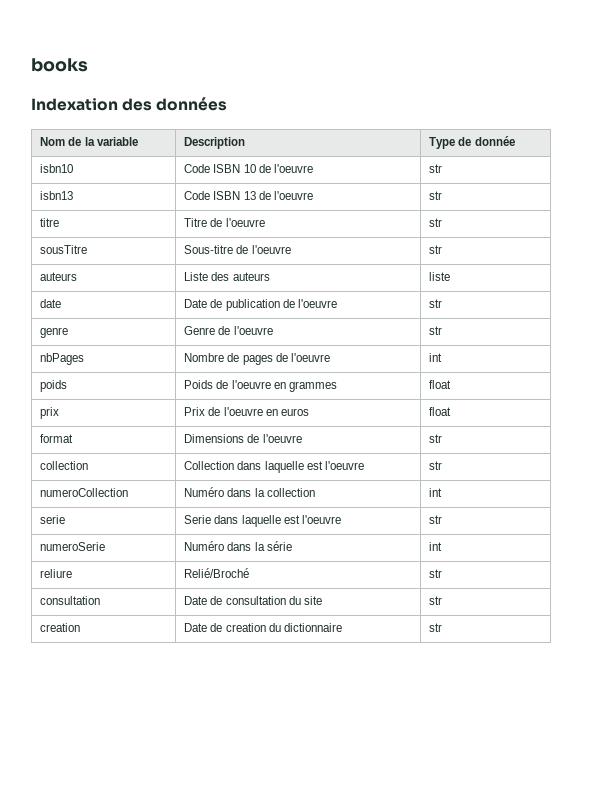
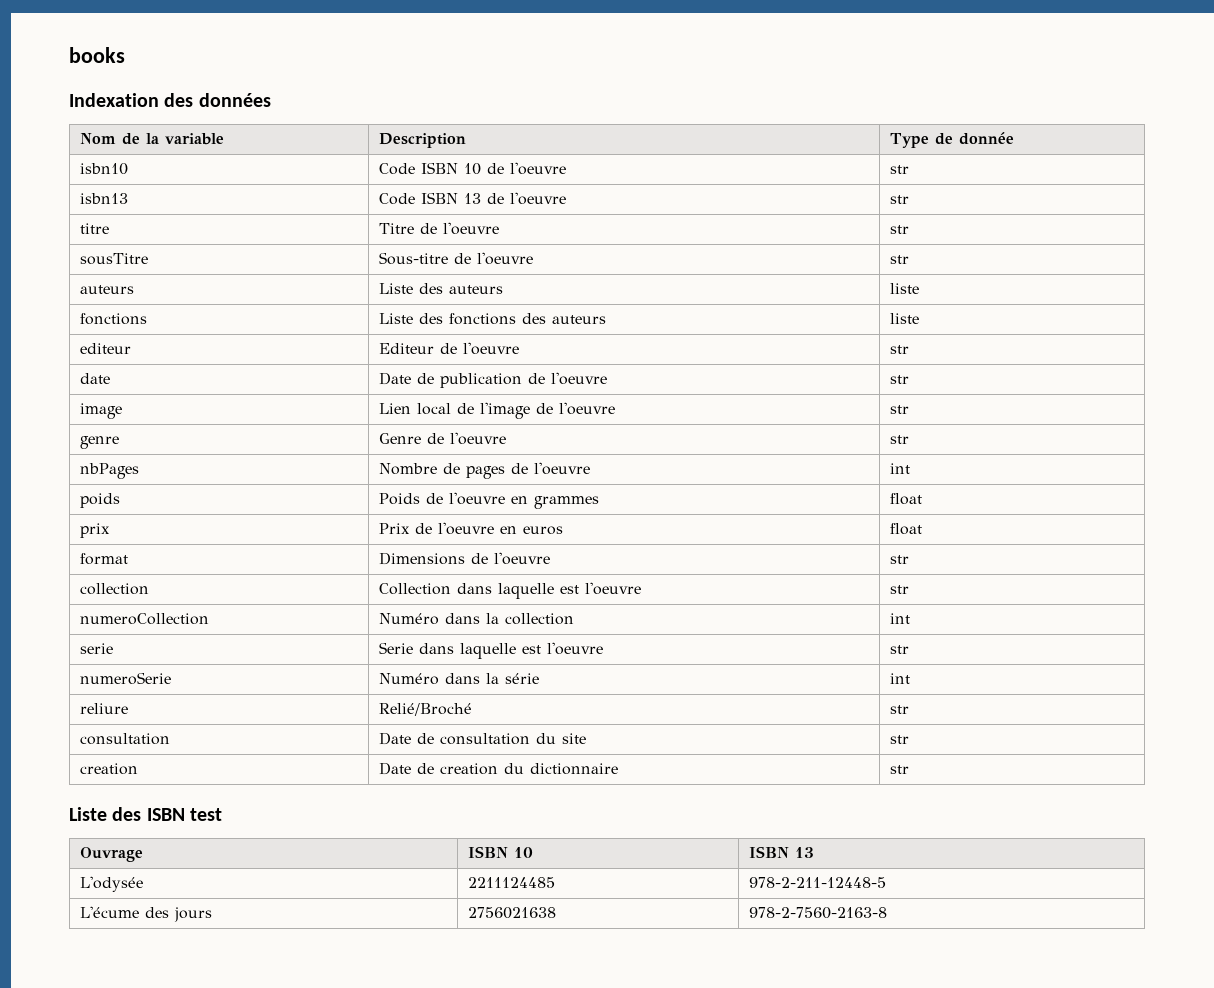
(451, 276) none -> [80,313,148,325] [379,313,607,325] [890,313,920,324] [80,343,132,354] [379,342,520,355] [890,345,910,354] // fonctions | Liste des fonctions des auteurs | liste // editeur | Editeur de l'oeuvre | str
(443, 303) none -> [80,403,123,419] [379,402,616,419] [890,405,910,414] // image | Lien local de l'image de l'oeuvre | str
(443, 627) none -> [69,807,223,821] [80,847,144,862] [468,846,534,858] [749,846,815,858] [80,876,144,892] [468,877,556,888] [749,877,887,888] [80,906,213,922] [468,907,557,919] [749,907,888,919] // Liste des ISBN test // Ouvrage | ISBN 10 | ISBN 13 // L'odysée | 2211124485 | 978-2-211-12448-5 // L'écume des jours | 2756021638 | 978-2-7560-2163-8

